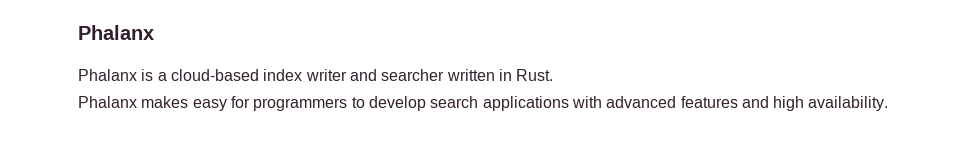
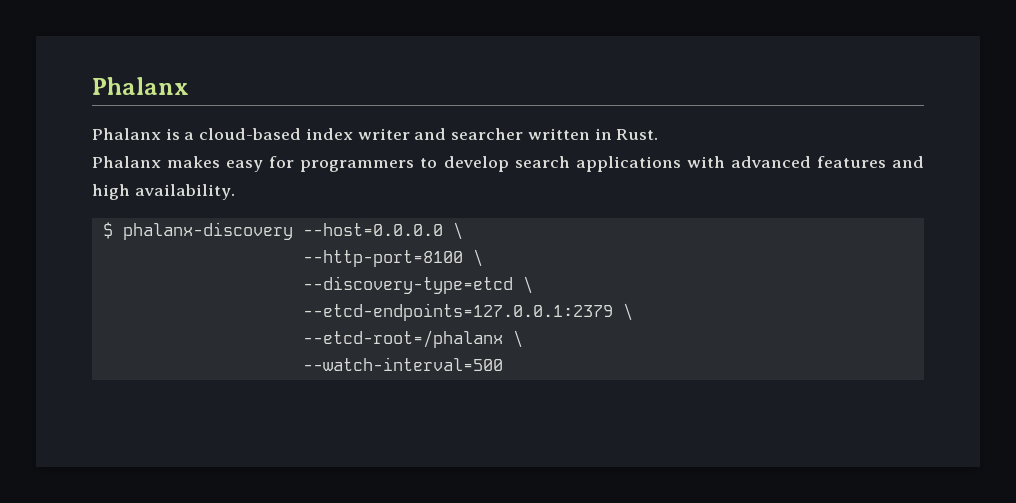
(889, 103) none -> [102,222,463,240] [302,249,483,267] [302,276,533,294] [302,303,633,321] [302,330,523,348] [302,357,503,371] // $ phalanx-discovery --host=0.0.0.0 \ // --http-port=8100 \ // --discovery-type=etcd \ // --etcd-endpoints=127.0.0.1:2379 \ // --etcd-root=/phalanx \ // --watch-interval=500

